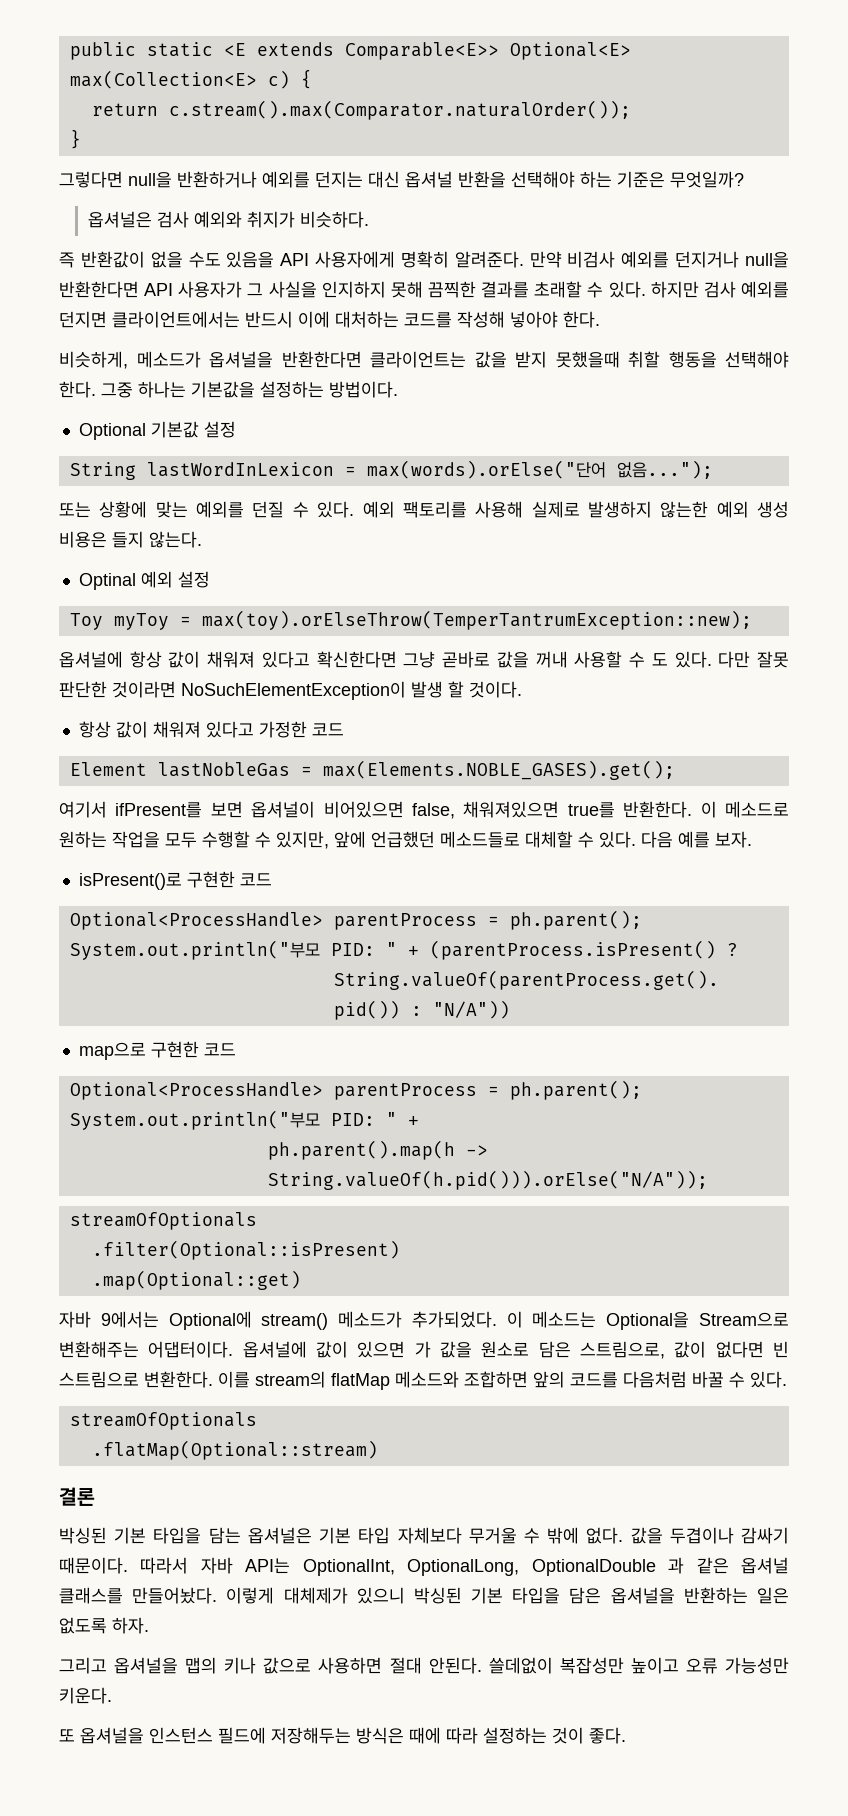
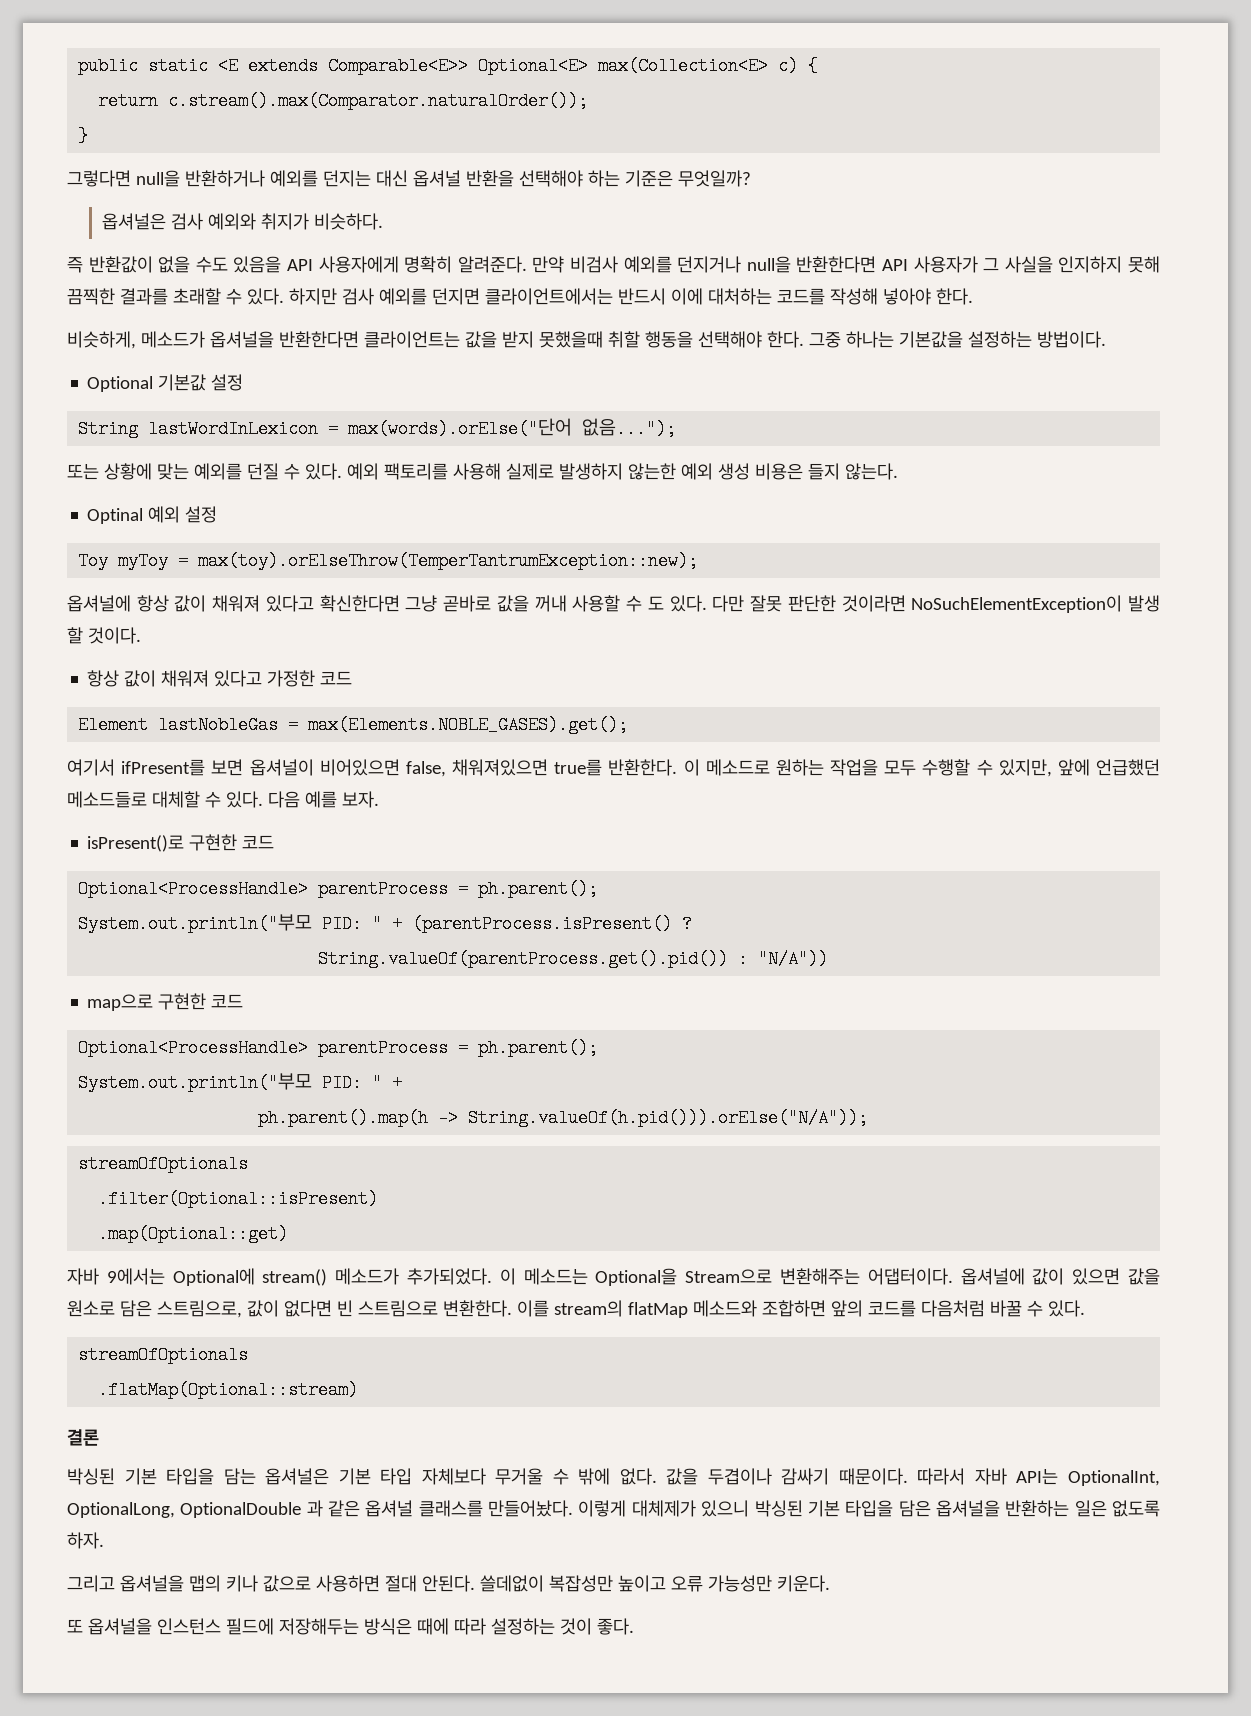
[414,1341,431,1358] 가 -> (1121, 1276) none

